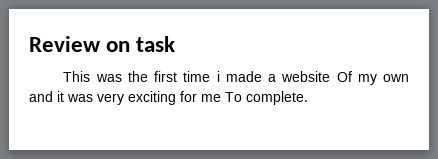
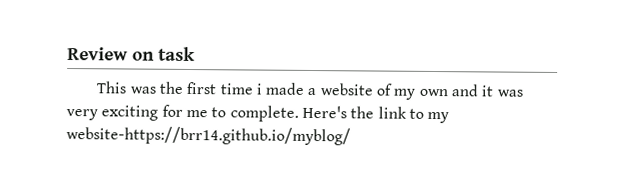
[336,71,352,82] Of -> [376,83,394,96] of
[225,91,308,105] To complete. -> [211,105,450,124] [66,125,351,146] to complete. Here's the link to my website-https://brr14.github.io/myblog/

